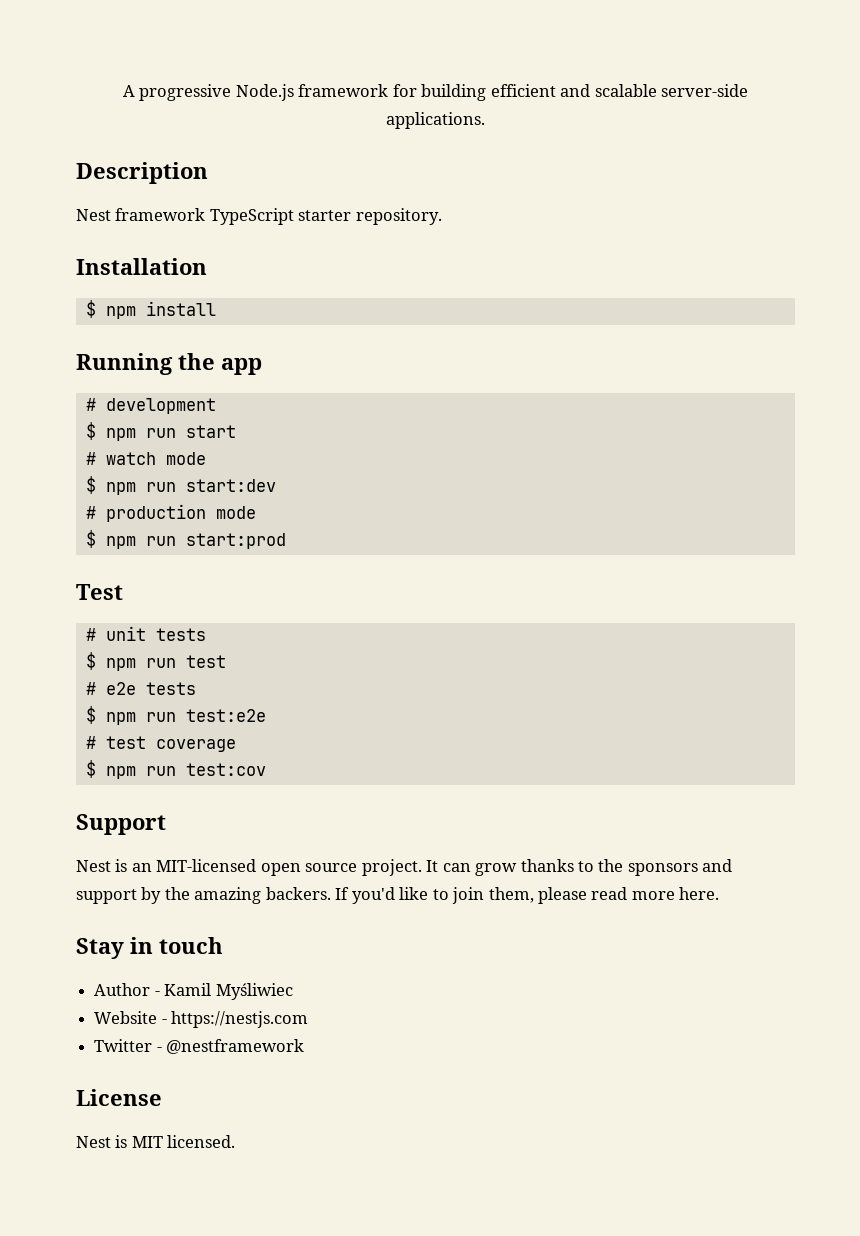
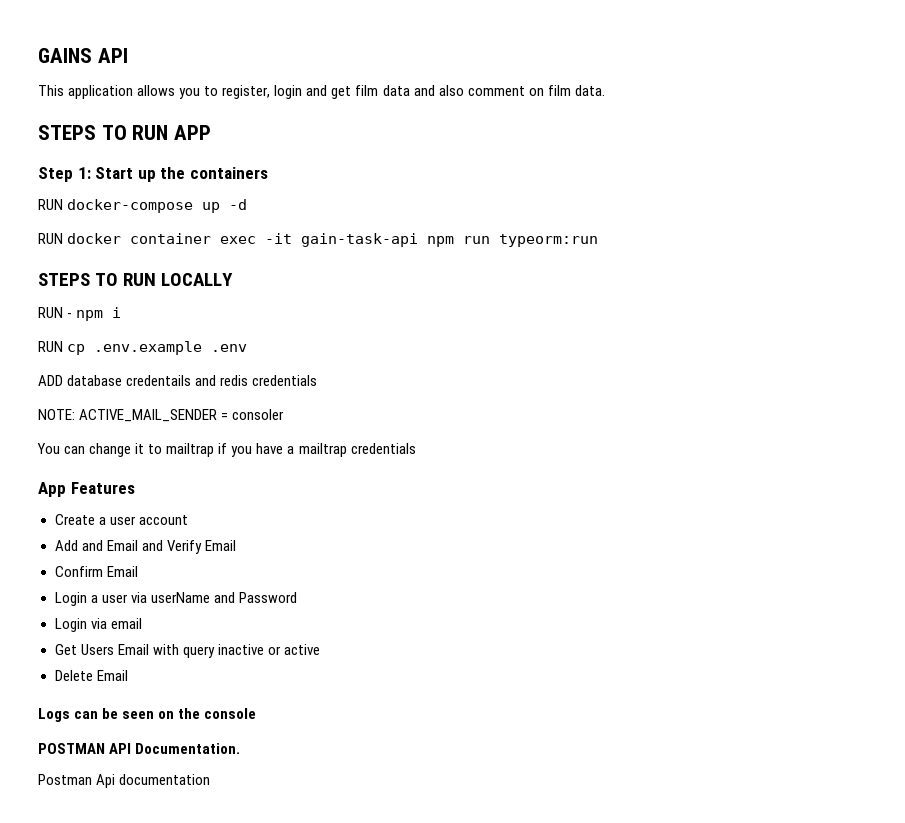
[122,84,749,101] [386,112,485,129] [76,162,208,184] [76,208,442,225] [76,258,207,275] [85,300,216,319] [76,353,262,375] [85,398,216,414] [85,422,236,441] [85,452,206,465] [85,476,276,495] [85,504,256,522] [85,530,286,549] [76,584,123,600] [85,626,206,641] [85,652,226,671] [85,682,196,695] [85,706,266,725] [85,736,236,752] [85,760,266,779] [76,814,166,835] [76,859,733,876] [76,887,720,904] [76,937,223,959] [94,983,293,1000] [94,1011,309,1028] [94,1039,305,1054] [76,1089,162,1106] [76,1135,236,1148] A progressive Node.js framework for building efficient and scalable server-side applications. // Description // Nest framework TypeScript starter repository. // Installation // $ npm install // Running the app // # development // $ npm run start // # watch mode // $ npm run start:dev // # production mode // $ npm run start:prod // Test // # unit tests // $ npm run test // # e2e tests // $ npm run test:e2e // # test coverage // $ npm run test:cov // Support // Nest is an MIT-licensed open source project. It can grow thanks to the sponsors and support by the amazing backers. If you'd like to join them, please read more here. // Stay in touch // Author - Kamil Myśliwiec // Website - https://nestjs.com // Twitter - @nestframework // License // Nest is MIT licensed. -> [38,48,128,63] [38,85,605,99] [38,125,212,140] [38,167,268,182] [38,199,248,213] [38,233,599,247] [38,273,234,286] [38,307,122,321] [38,341,248,355] [38,375,318,386] [38,409,285,422] [37,443,416,457] [38,482,135,497] [54,514,188,525] [54,540,236,554] [54,566,138,577] [54,592,297,606] [54,618,142,632] [54,644,320,658] [54,670,128,681] [38,708,257,722] [38,743,241,754] [38,774,211,788] GAINS API // This application allows you to register, login and get film data and also comment on film data. // STEPS TO RUN APP // Step 1: Start up the containers // RUN docker-compose up -d // RUN docker container exec -it gain-task-api npm run typeorm:run // STEPS TO RUN LOCALLY // RUN - npm i // RUN cp .env.example .env // ADD database credentails and redis credentials // NOTE: ACTIVE_MAIL_SENDER = consoler // You can change it to mailtrap if you have a mailtrap credentials // App Features // Create a user account // Add and Email and Verify Email // Confirm Email // Login a user via userName and Password // Login via email // Get Users Email with query inactive or active // Delete Email // Logs can be seen on the console // POSTMAN API Documentation. // Postman Api documentation

